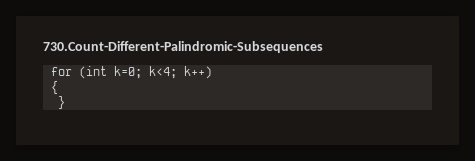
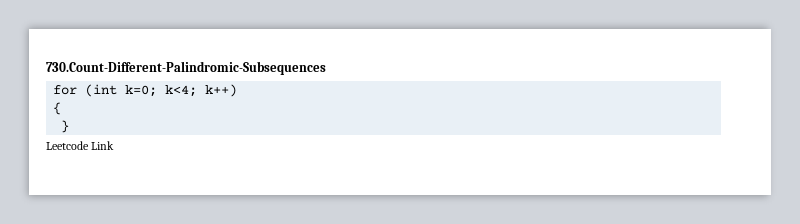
(65, 102) none -> [46,141,115,150] // Leetcode Link

